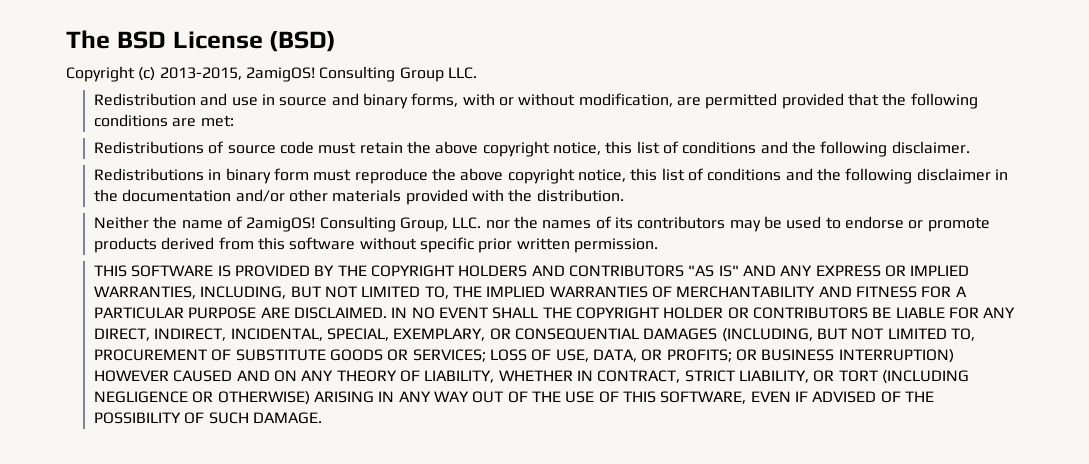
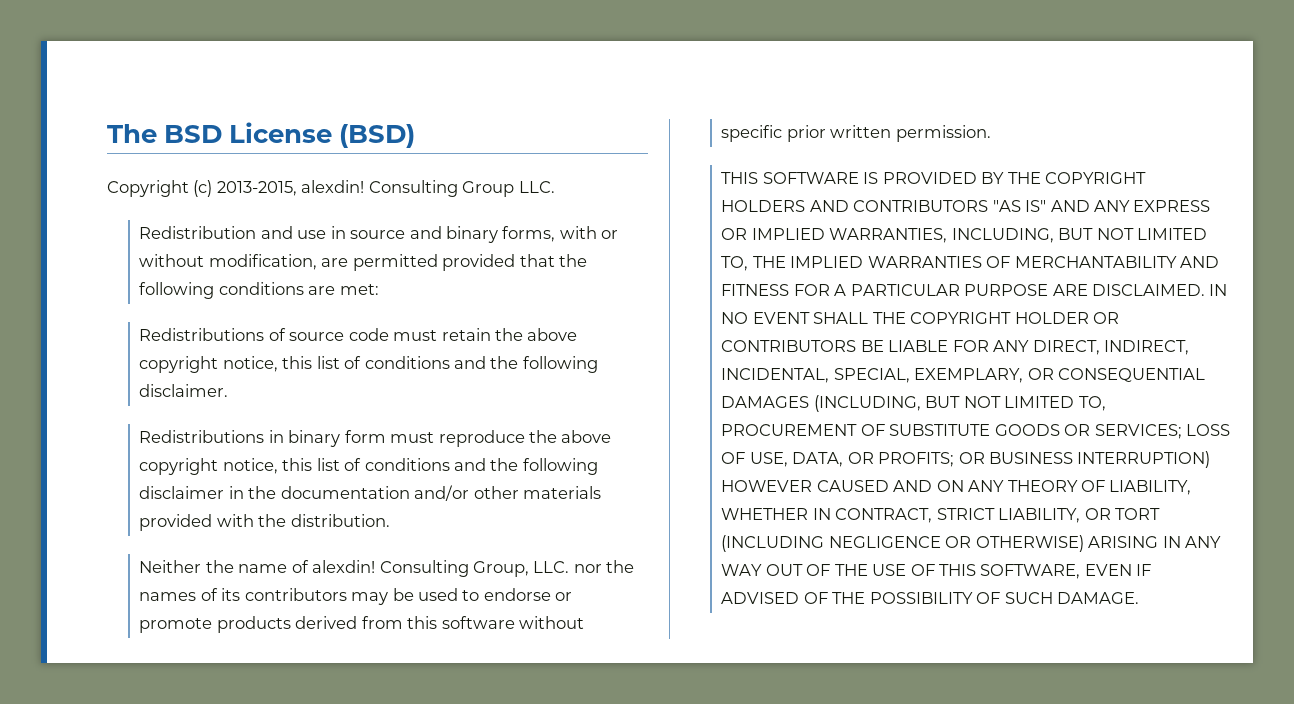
[245,67,315,82] 2amigOS! -> [301,180,365,193] alexdin!
[246,217,316,232] 2amigOS! -> [312,560,376,573] alexdin!

